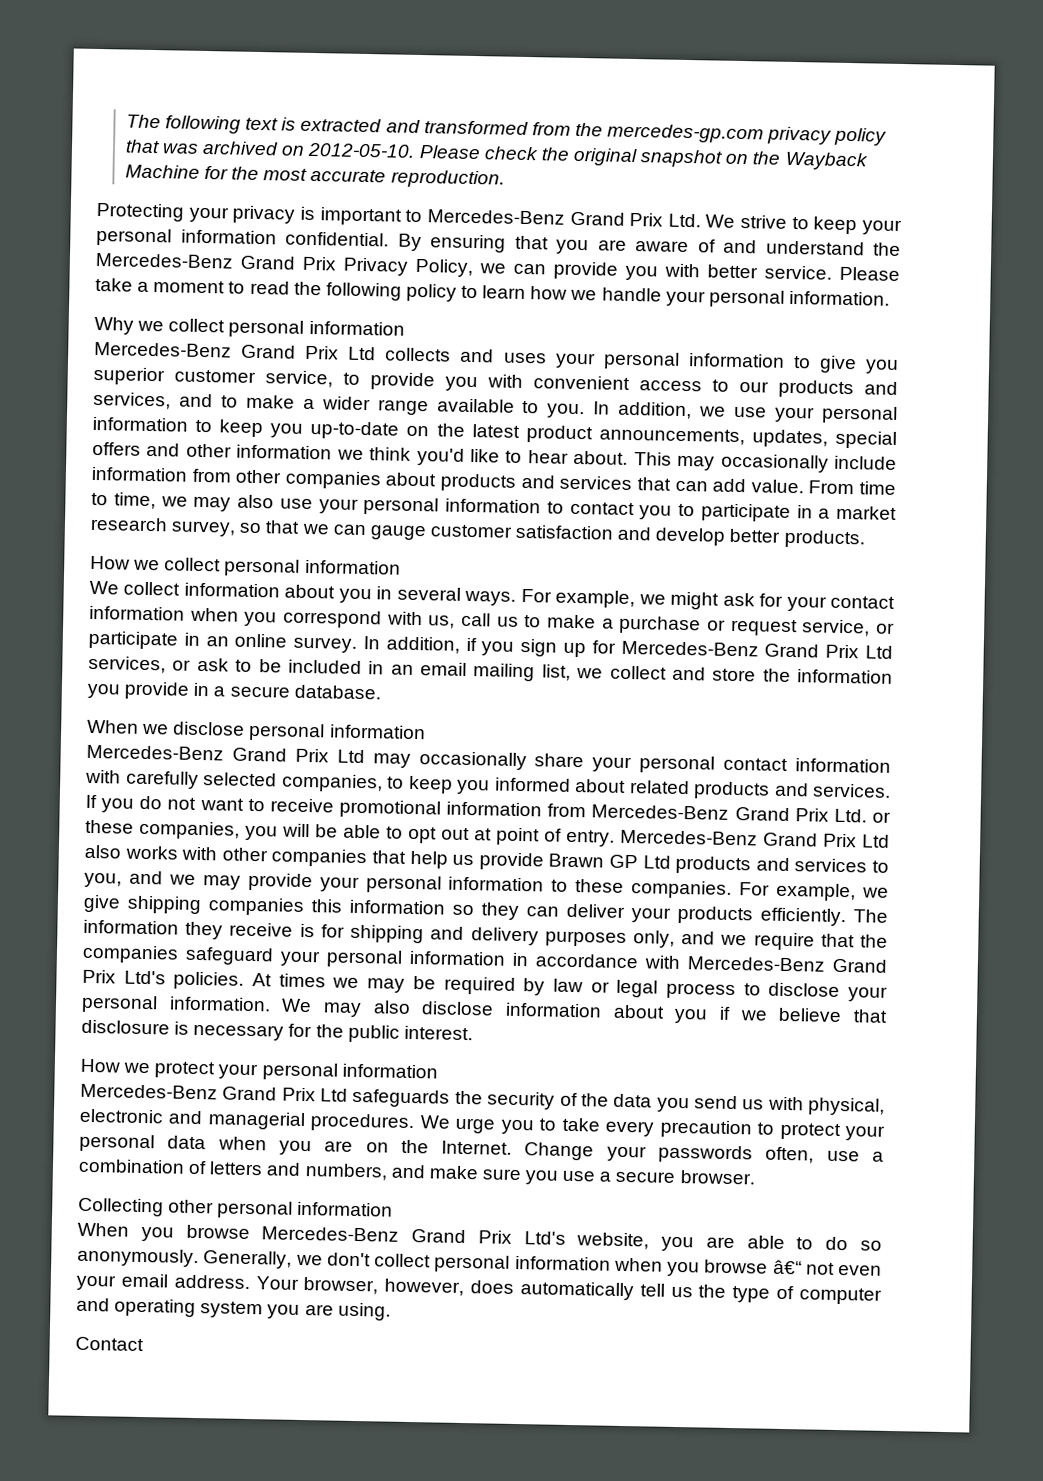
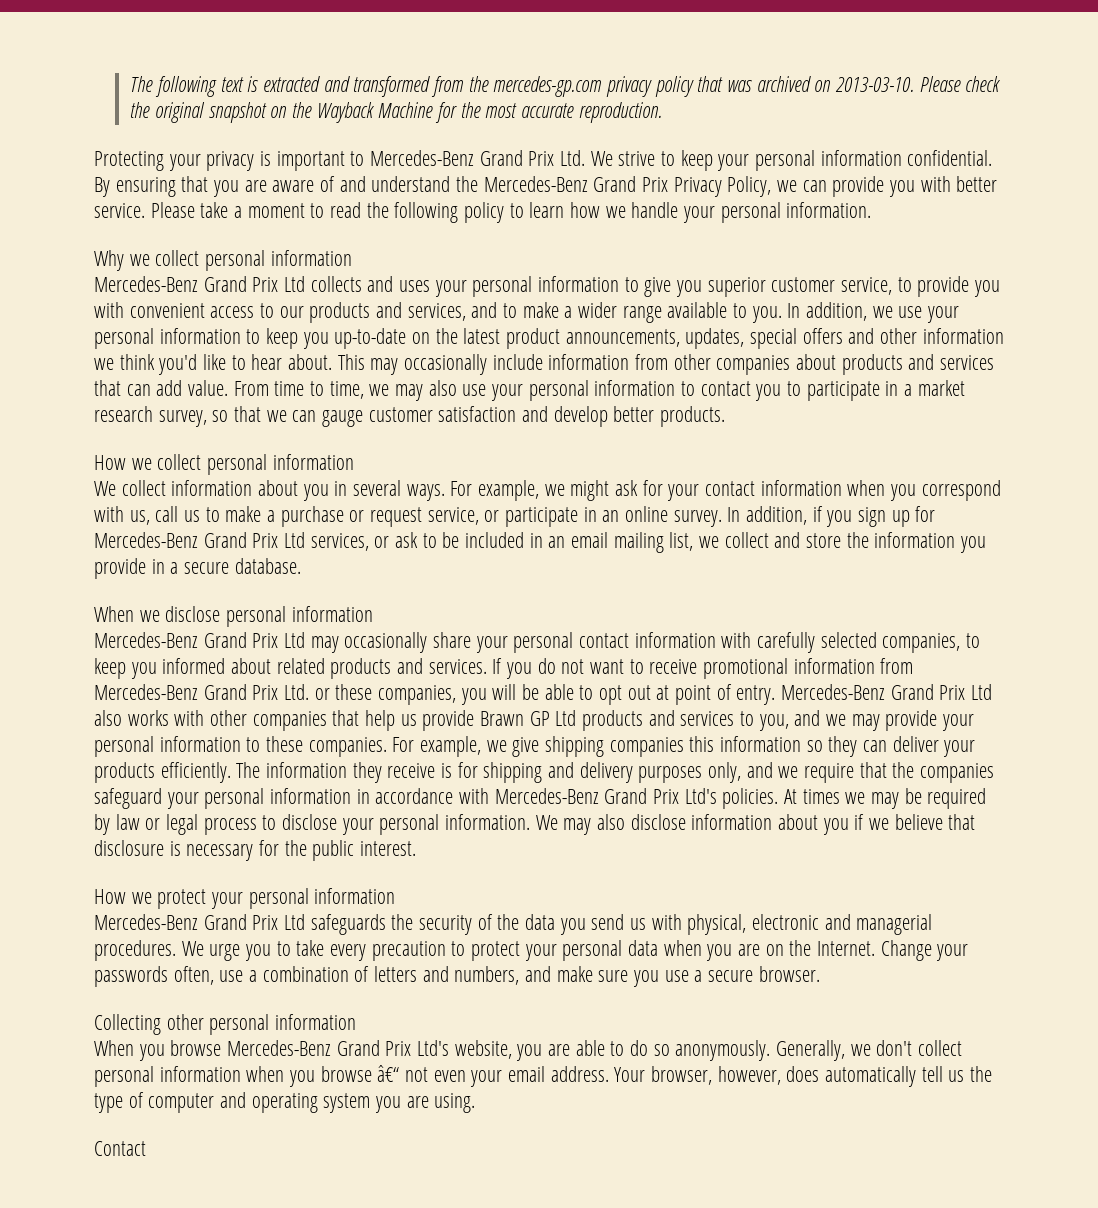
[307,142,416,158] 2012-05-10. -> [834,77,914,92] 2013-03-10.

